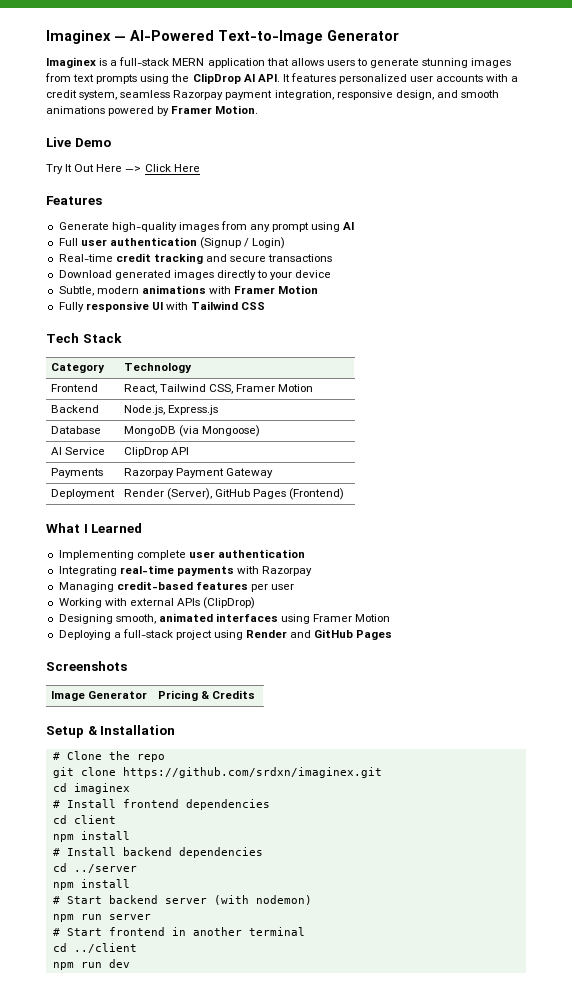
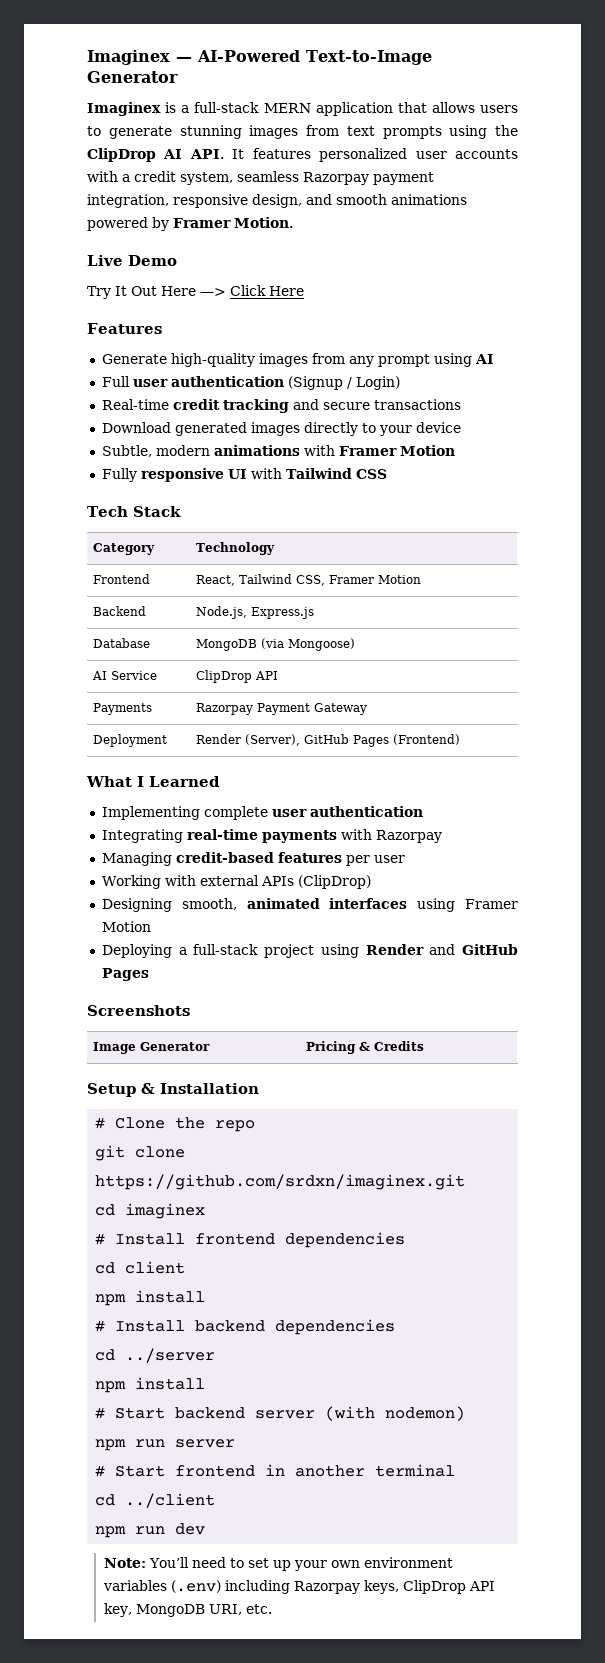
(130, 963) none -> [103,1557,453,1571] [102,1580,495,1594] [103,1603,272,1617] // Note: You’ll need to set up your own environment variables (.env) including Razorpay keys, ClipDrop API key, MongoDB URI, etc.

